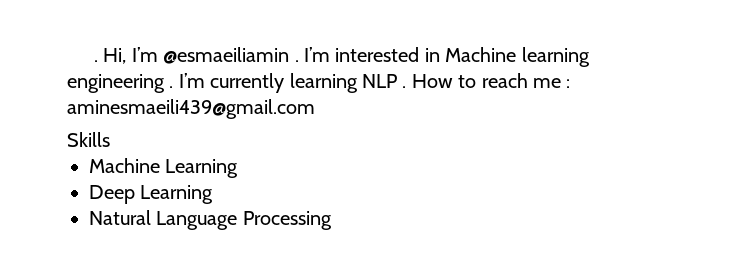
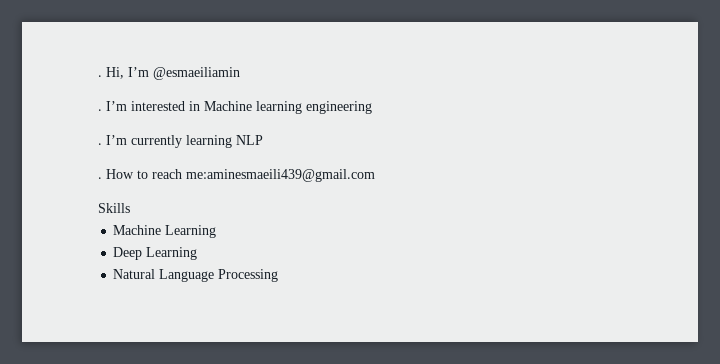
(290, 55) none -> (240, 73) //
(165, 83) none -> (372, 107) //
(397, 81) none -> (263, 140) //
[532,78,571,88] [67,99,315,119] me : aminesmaeili439@gmail.com -> [186,169,375,182] me:aminesmaeili439@gmail.com

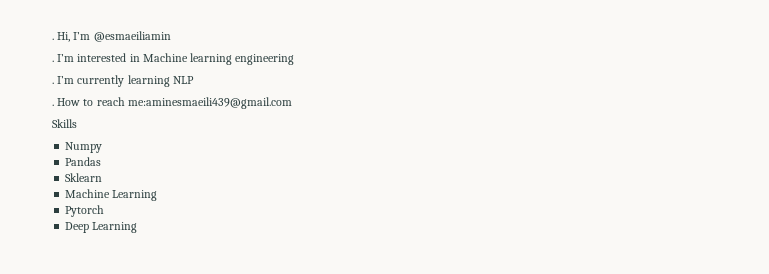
(130, 208) none -> [65,142,103,153] [65,157,102,166] [65,173,103,182] // Numpy // Pandas // Sklearn
(217, 231) none -> [65,205,105,217] // Pytorch
[113,269,279,282] // Natural Language Processing -> (138, 227) none

